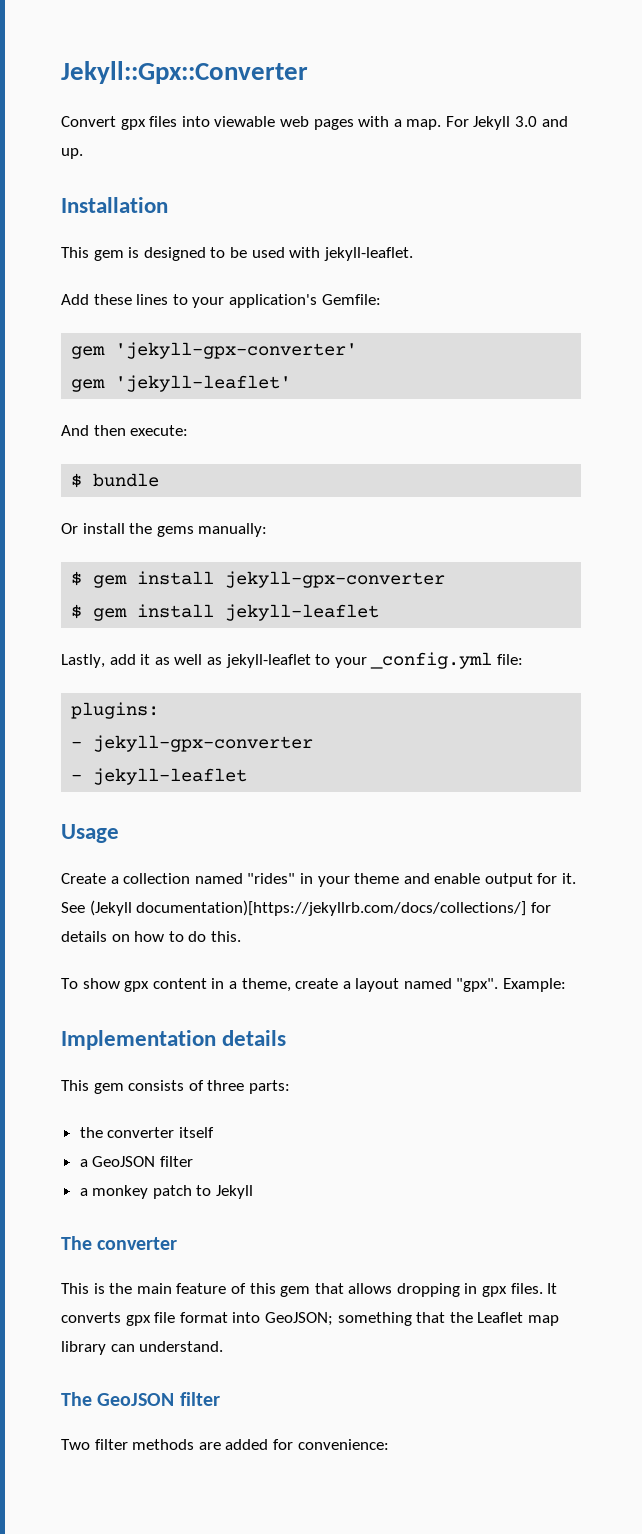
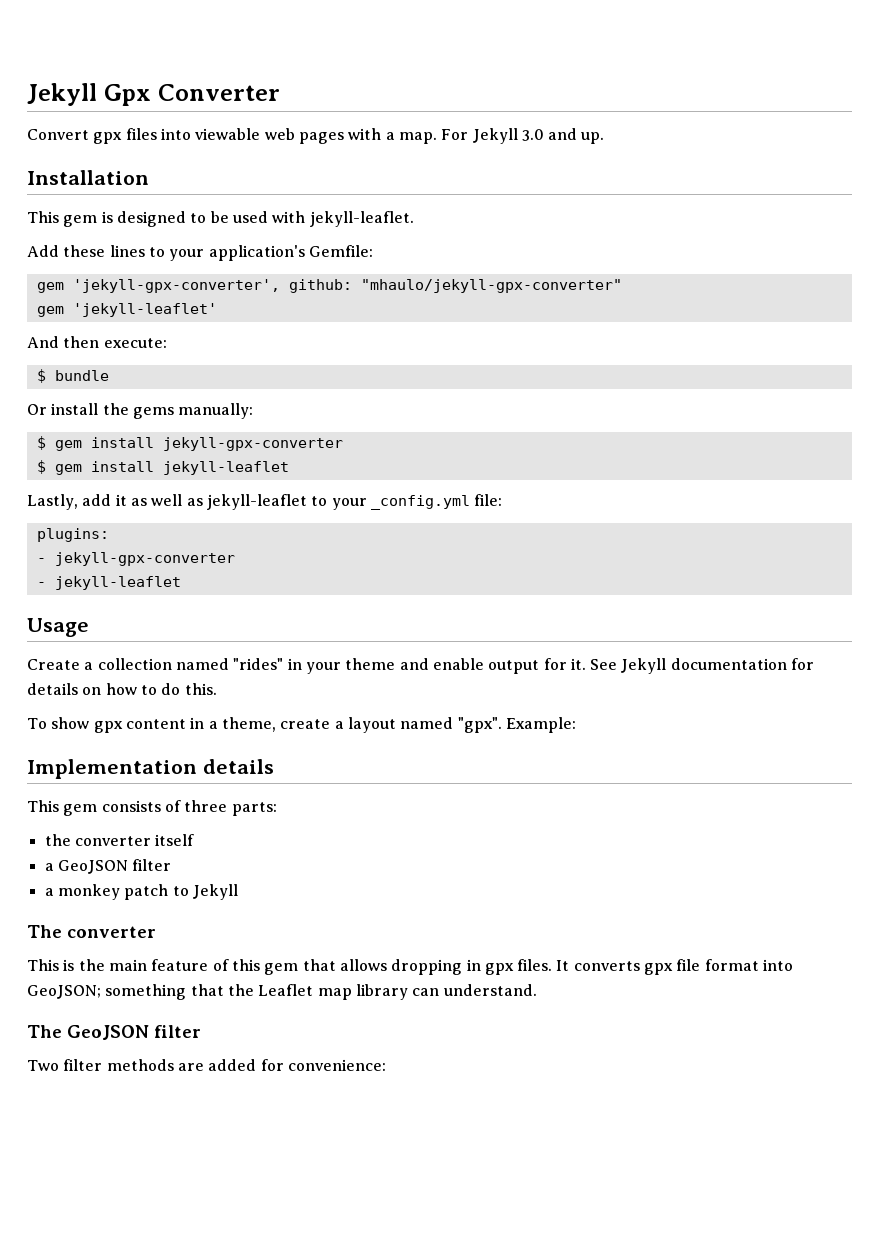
[61,61,308,84] Jekyll::Gpx::Converter -> [27,83,280,106] Jekyll Gpx Converter
[115,342,358,359] 'jekyll-gpx-converter' -> [72,279,622,293] 'jekyll-gpx-converter', github: "mhaulo/jekyll-gpx-converter"
[89,900,527,916] (Jekyll documentation)[https://jekyllrb.com/docs/collections/] -> [621,658,787,674] Jekyll documentation

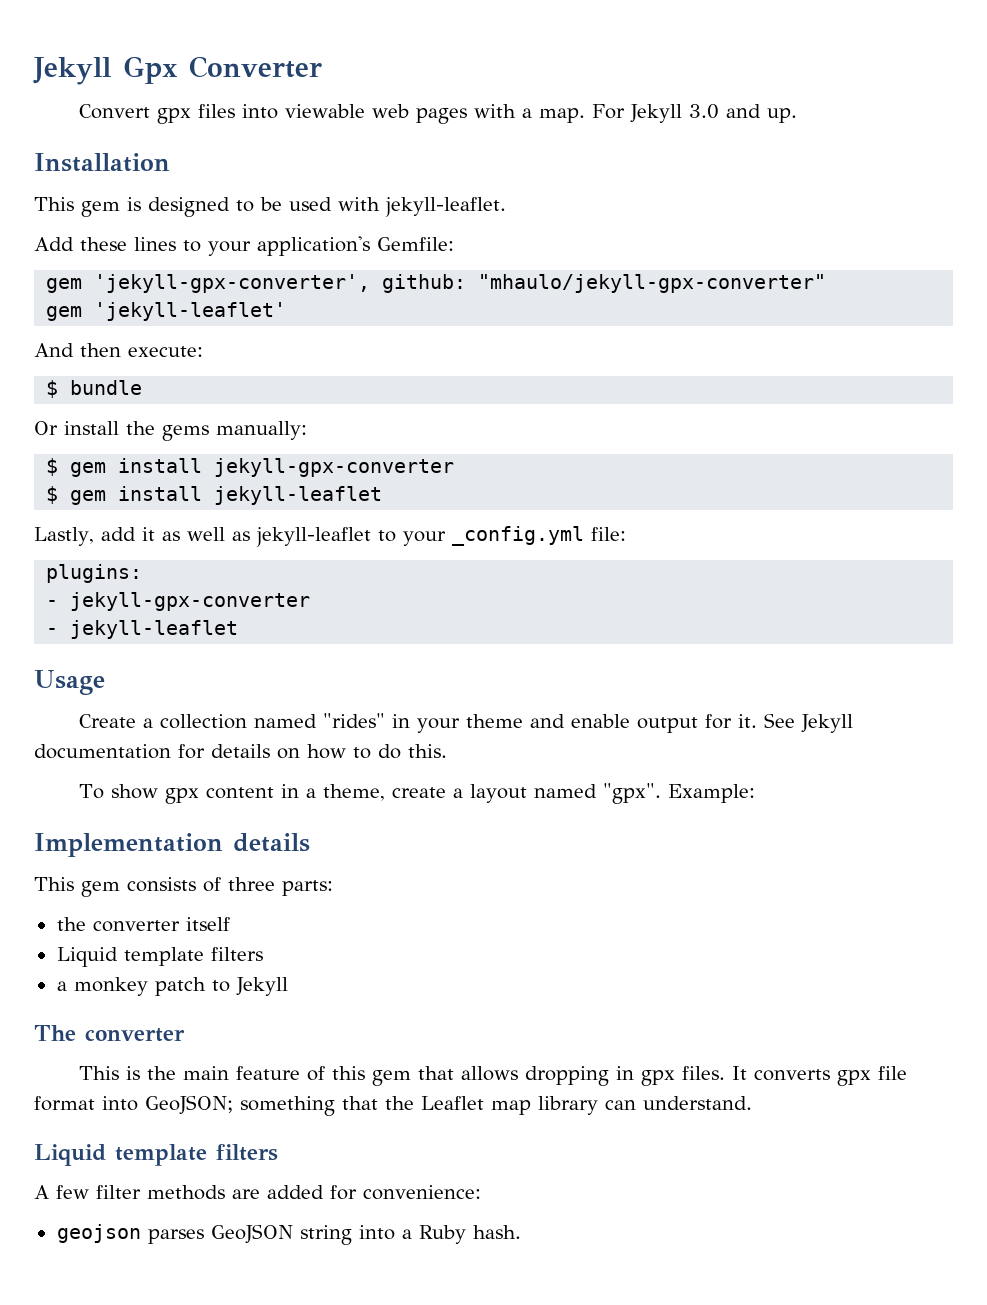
[44,859,172,874] a GeoJSON filter -> [56,947,263,967] Liquid template filters
[27,1025,201,1040] [27,1060,59,1071] The GeoJSON filter // Two -> [34,1144,278,1166] [34,1185,89,1199] Liquid template filters // A few
(386, 1065) none -> [56,1224,521,1245] // geojson parses GeoJSON string into a Ruby hash.

